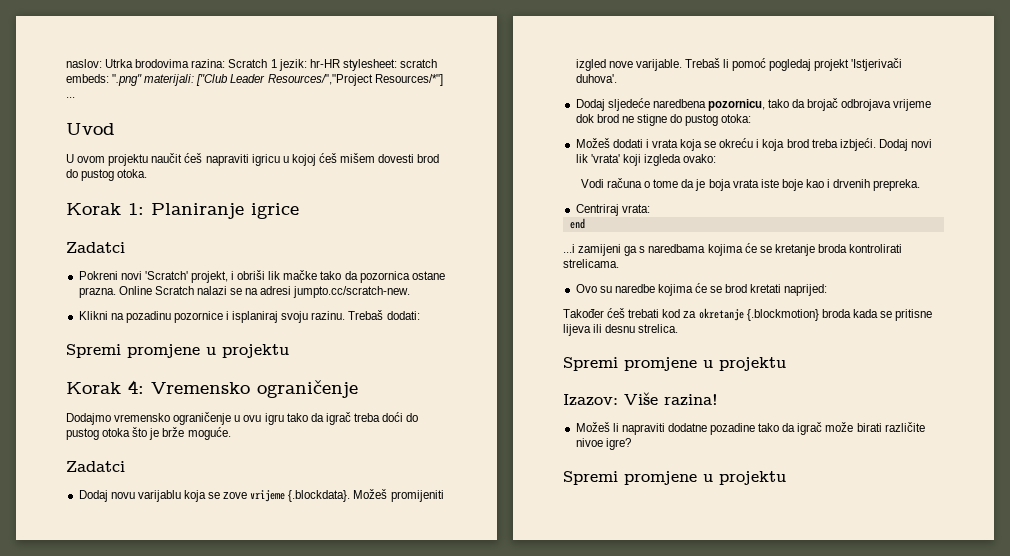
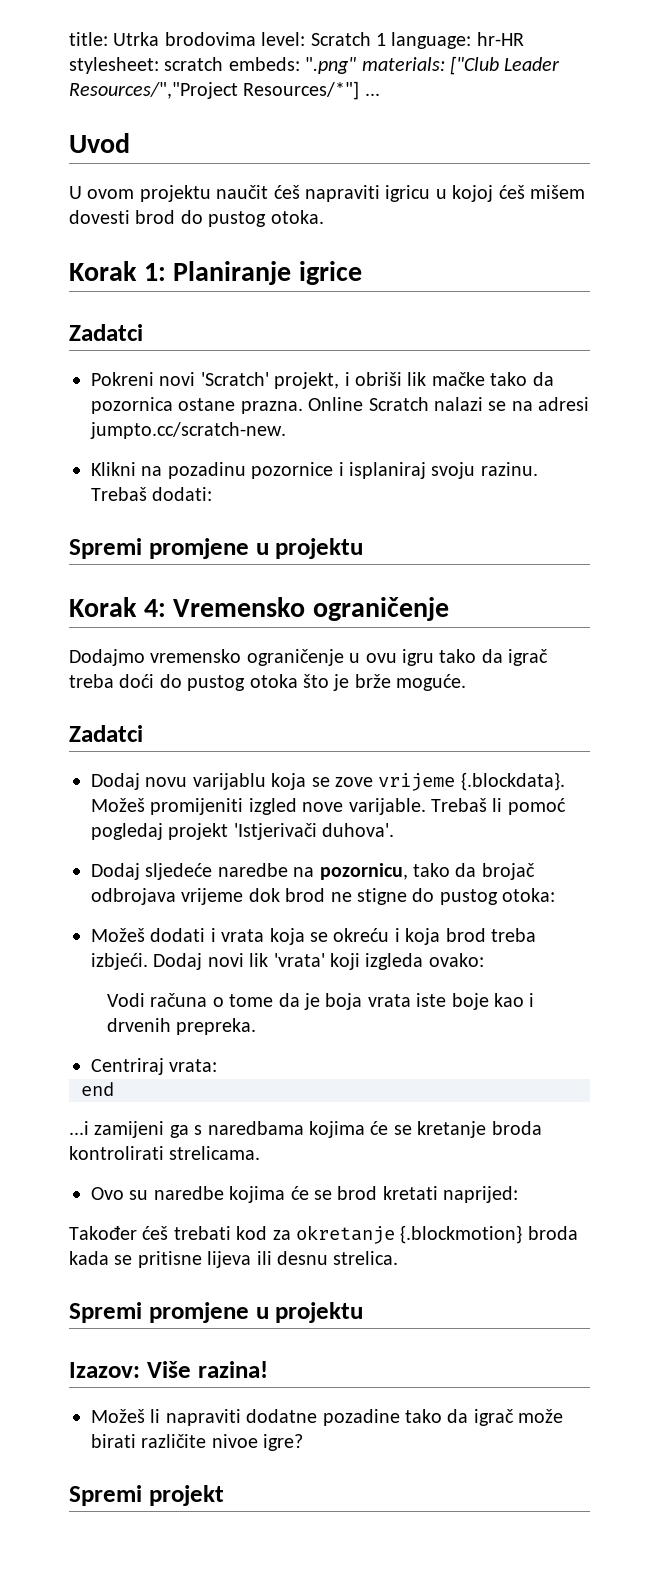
[66,59,102,68] naslov: -> [69,32,108,46] title:
[191,59,226,68] razina: -> [261,32,306,46] level:
[278,59,307,71] jezik: -> [391,32,472,49] language:
[144,74,195,86] materijali: -> [361,57,445,71] materials:
[652,99,706,108] naredbena -> [217,863,315,877] naredbe na
[624,471,786,485] promjene u projektu -> [148,1485,224,1506] projekt

